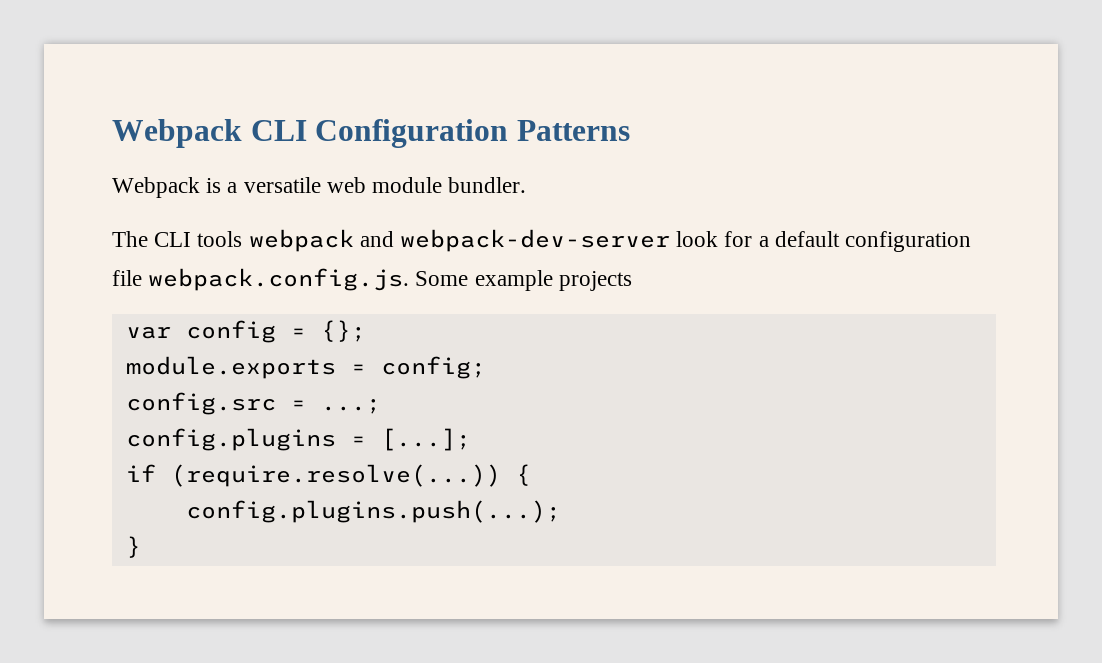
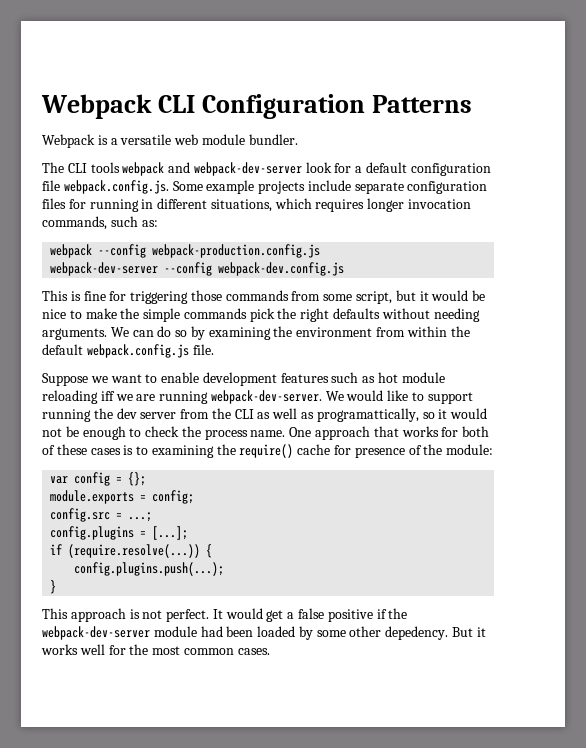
(632, 281) none -> [307,180,488,194] [42,198,472,212] [42,216,158,230] [50,244,321,258] [50,262,345,276] [42,290,486,304] [42,308,480,322] [42,326,470,340] [42,344,214,358] [42,372,445,386] [42,390,473,404] [42,408,488,422] [42,426,490,440] [42,444,494,458] include separate configuration files for running in different situations, which requires longer invocation commands, such as: // webpack --config webpack-production.config.js // webpack-dev-server --config webpack-dev.config.js // This is fine for triggering those commands from some script, but it would be nice to make the simple commands pick the right defaults without needing arguments. We can do so by examining the environment from within the default webpack.config.js file. // Suppose we want to enable development features such as hot module reloading iff we are running webpack-dev-server. We would like to support running the dev server from the CLI as well as programattically, so it would not be enough to check the process name. One approach that works for both of these cases is to examining the require() cache for presence of the module:
(141, 547) none -> [42,608,408,622] [42,626,486,640] [41,644,270,655] // This approach is not perfect. It would get a false positive if the webpack-dev-server module had been loaded by some other depedency. But it works well for the most common cases.

